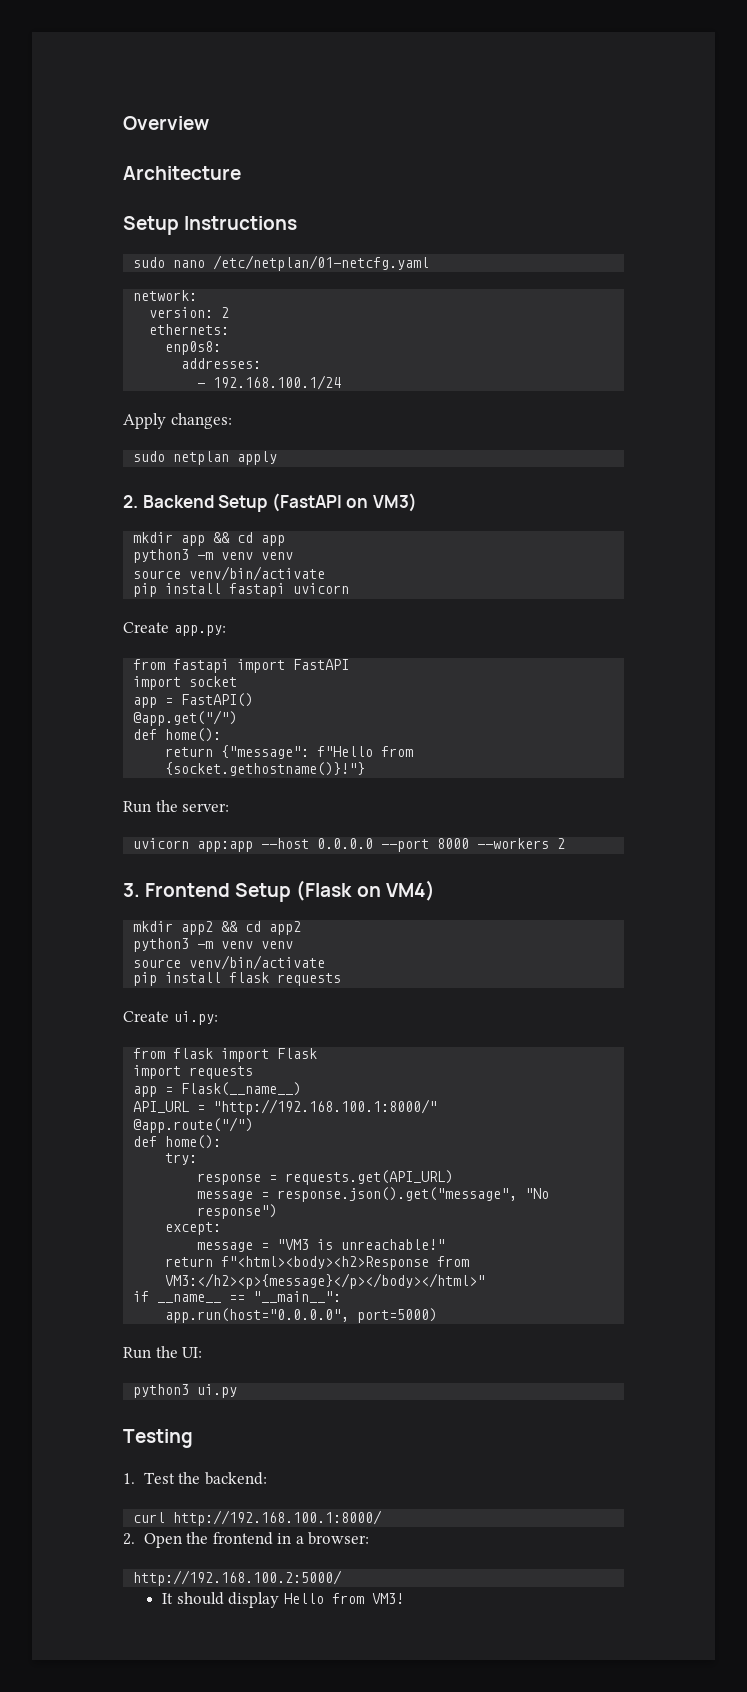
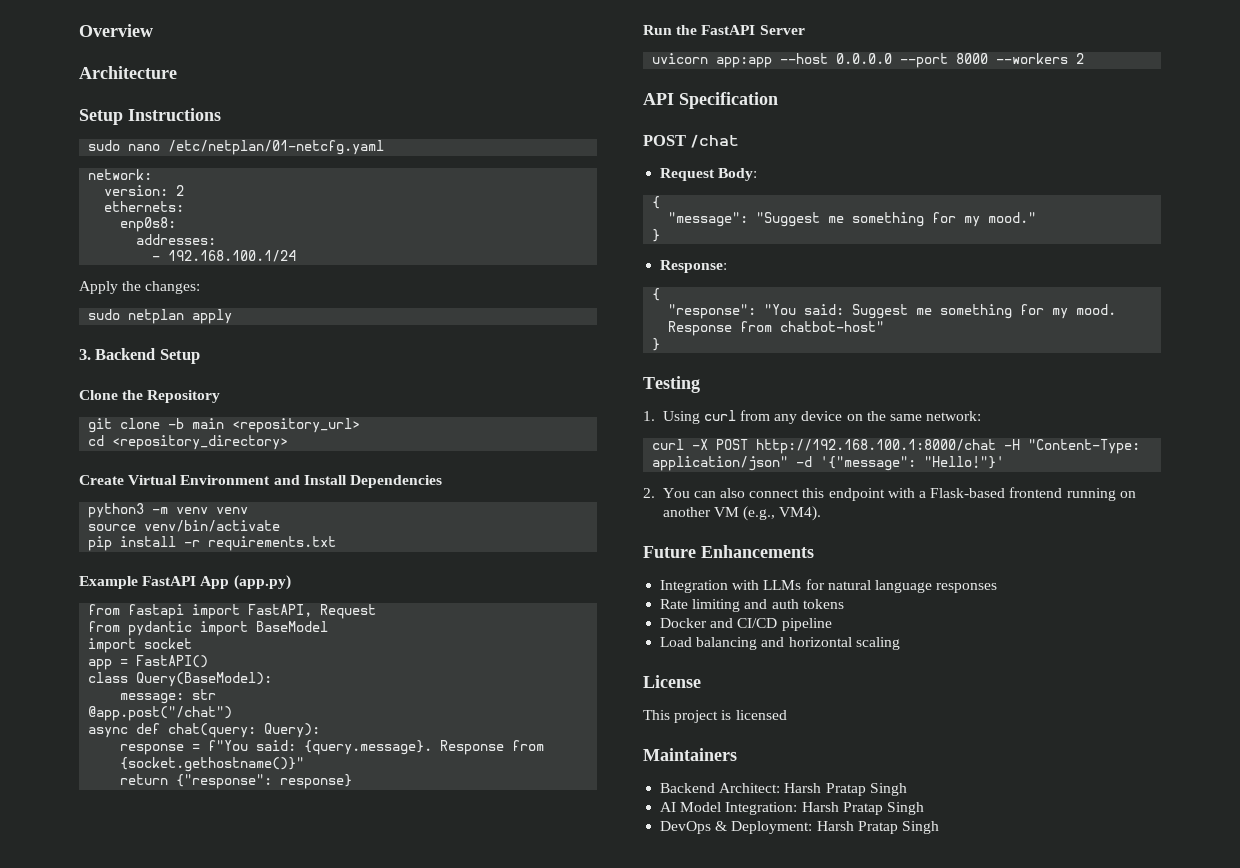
(166, 421) none -> [122,281,142,291] the
[123,495,138,508] 2. -> [79,349,91,360] 3.
[271,493,417,512] [133,532,286,546] [133,549,294,563] [133,566,326,581] [133,583,350,597] [123,622,226,636] [133,659,350,673] (FastAPI on VM3) // mkdir app && cd app // python3 -m venv venv // source venv/bin/activate // pip install fastapi uvicorn // Create app.py: // from fastapi import FastAPI -> [79,390,221,403] [88,418,361,433] [88,435,289,450] [79,475,442,488] [88,503,249,518] [88,520,281,532] [88,536,337,551] [79,575,291,590] [88,604,377,619] [88,621,329,636] // Clone the Repository // git clone -b main <repository_url> // cd <repository_directory> // Create Virtual Environment and Install Dependencies // python3 -m venv venv // source venv/bin/activate // pip install -r requirements.txt // Example FastAPI App (app.py) // from fastapi import FastAPI, Request // from pydantic import BaseModel
[133,710,238,726] [133,728,222,742] [165,745,414,759] [165,762,366,776] [123,800,230,813] @app.get("/") // def home(): // return {"message": f"Hello from {socket.gethostname()}!"} // Run the server: -> [88,672,273,687] [120,689,217,704] [88,706,233,721] [88,723,321,738] [120,740,545,755] [120,757,305,772] [120,774,353,789] [643,25,805,35] class Query(BaseModel): // message: str // @app.post("/chat") // async def chat(query: Query): // response = f"You said: {query.message}. Response from {socket.gethostname()}" // return {"response": response} // Run the FastAPI Server
[123,880,435,902] [133,921,302,935] [133,938,294,952] [133,955,326,970] [133,972,342,986] [123,1011,218,1025] [133,1048,318,1062] [133,1065,254,1079] [133,1082,302,1097] [133,1099,438,1115] [133,1117,254,1133] [133,1135,222,1149] [165,1153,198,1165] [197,1170,454,1185] [197,1187,550,1202] [197,1204,278,1219] [165,1222,222,1235] [197,1239,446,1252] [165,1256,470,1270] [165,1273,486,1289] [133,1291,342,1303] [165,1308,438,1323] [123,1346,203,1359] [133,1384,238,1398] [123,1429,193,1448] [123,1472,267,1485] [133,1510,383,1526] [123,1532,370,1548] [133,1570,343,1586] [162,1592,404,1608] 3. Frontend Setup (Flask on VM4) // mkdir app2 && cd app2 // python3 -m venv venv // source venv/bin/activate // pip install flask requests // Create ui.py: // from flask import Flask // import requests // app = Flask(__name__) // API_URL = "http://192.168.100.1:8000/" // @app.route("/") // def home(): // try: // response = requests.get(API_URL) // message = response.json().get("message", "No response") // except: // message = "VM3 is unreachable!" // return f"<html><body><h2>Response from VM3:</h2><p>{message}</p></body></html>" // if __name__ == "__main__": // app.run(host="0.0.0.0", port=5000) // Run the UI: // python3 ui.py // Testing // 1. Test the backend: // curl http://192.168.100.1:8000/ // 2. Open the frontend in a browser: // http://192.168.100.2:5000/ // It should display Hello from VM3! -> [643,92,778,109] [643,134,740,148] [660,168,758,181] [652,196,661,209] [668,212,1037,227] [652,229,661,242] [660,260,728,273] [652,288,661,301] [668,304,1117,319] [668,321,885,336] [652,338,661,351] [643,376,700,393] [643,410,982,424] [652,439,1141,454] [652,456,1005,471] [643,487,1136,501] [662,506,822,521] [643,545,814,558] [660,579,998,593] [660,599,844,612] [660,618,832,631] [660,637,900,650] [643,675,701,688] [643,710,787,723] [643,748,737,761] [660,783,907,796] [660,802,924,815] [660,821,939,834] API Specification // POST /chat // Request Body: // { // "message": "Suggest me something for my mood." // } // Response: // { // "response": "You said: Suggest me something for my mood. Response from chatbot-host" // } // Testing // 1. Using curl from any device on the same network: // curl -X POST http://192.168.100.1:8000/chat -H "Content-Type: application/json" -d '{"message": "Hello!"}' // 2. You can also connect this endpoint with a Flask-based frontend running on another VM (e.g., VM4). // Future Enhancements // Integration with LLMs for natural language responses // Rate limiting and auth tokens // Docker and CI/CD pipeline // Load balancing and horizontal scaling // License // This project is licensed // Maintainers // Backend Architect: Harsh Pratap Singh // AI Model Integration: Harsh Pratap Singh // DevOps & Deployment: Harsh Pratap Singh

